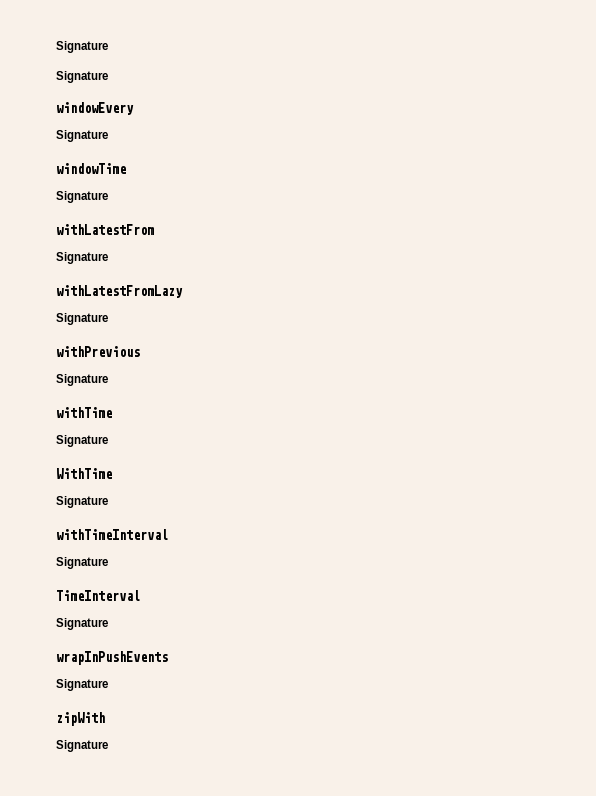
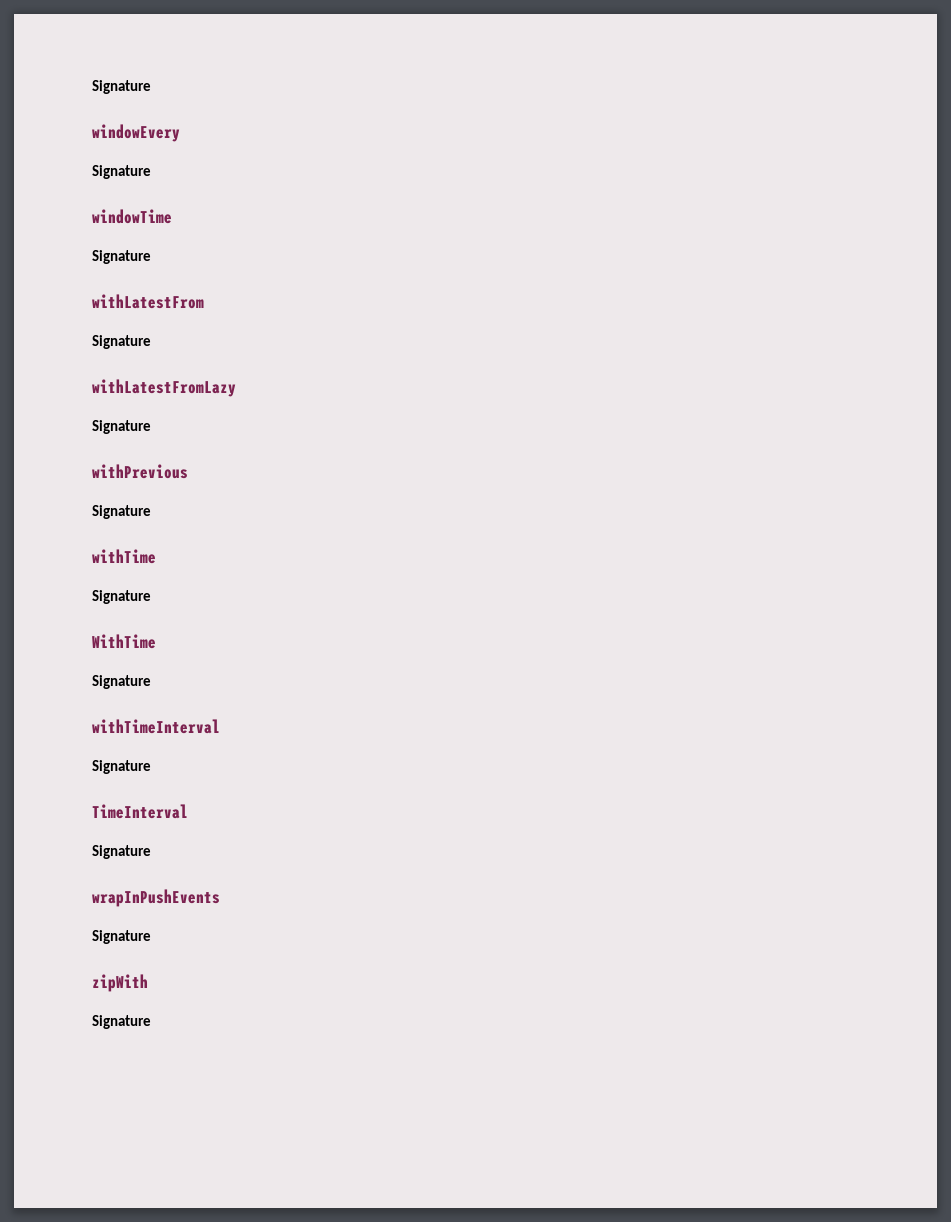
[56,41,108,53] [56,71,108,83] Signature // Signature -> [92,80,151,94] Signature

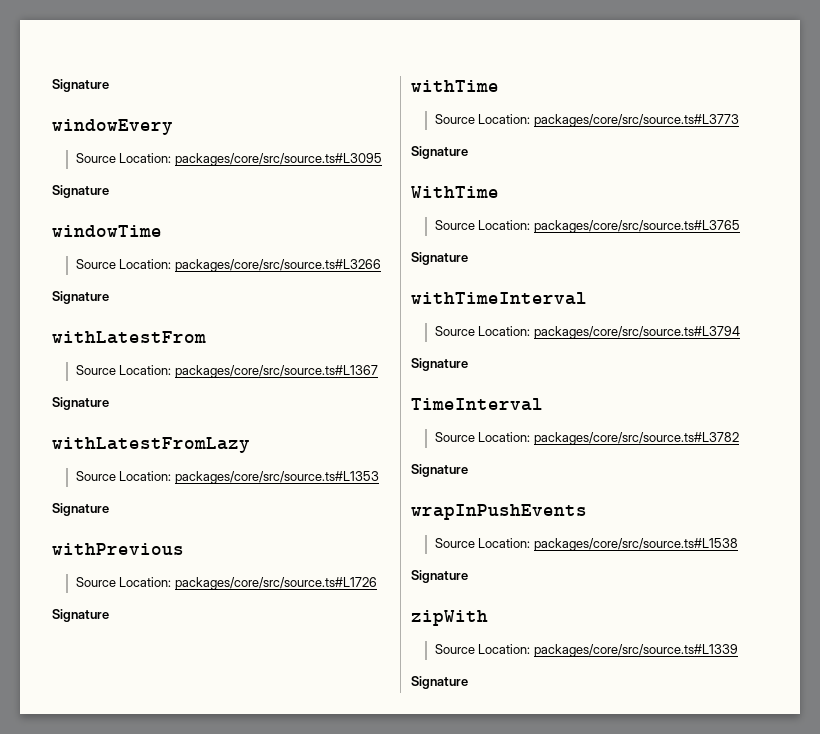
(180, 133) none -> [75,153,382,166] // Source Location: packages/core/src/source.ts#L3095
(172, 216) none -> [75,259,381,272] // Source Location: packages/core/src/source.ts#L3266
(204, 301) none -> [75,365,378,378] // Source Location: packages/core/src/source.ts#L1367
(236, 388) none -> [75,471,379,484] // Source Location: packages/core/src/source.ts#L1353
(188, 471) none -> [75,577,377,590] // Source Location: packages/core/src/source.ts#L1726
(156, 556) none -> [434,114,739,127] // Source Location: packages/core/src/source.ts#L3773
(156, 641) none -> [434,220,740,233] // Source Location: packages/core/src/source.ts#L3765
(220, 726) none -> [434,326,740,339] // Source Location: packages/core/src/source.ts#L3794
(188, 811) none -> [434,432,739,445] // Source Location: packages/core/src/source.ts#L3782
(220, 898) none -> [434,538,738,551] // Source Location: packages/core/src/source.ts#L1538
(148, 983) none -> [434,644,738,657] // Source Location: packages/core/src/source.ts#L1339

